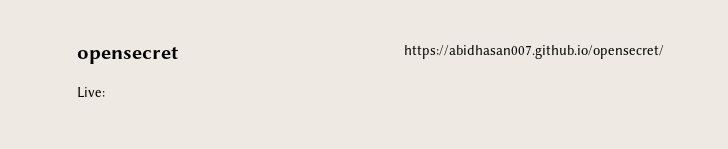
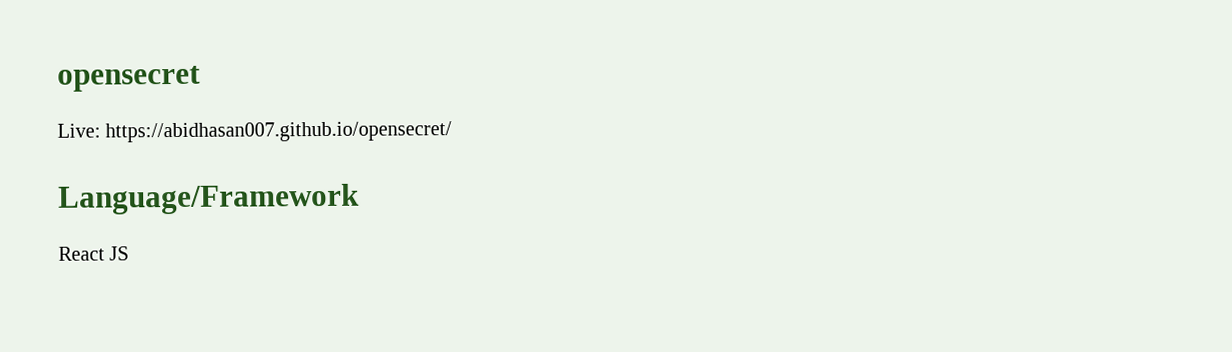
(664, 52) none -> [58,183,360,215] [58,246,130,261] // Language/Framework // React JS

